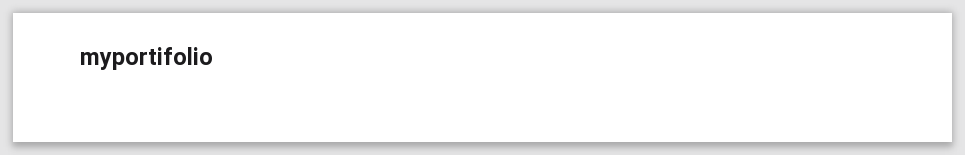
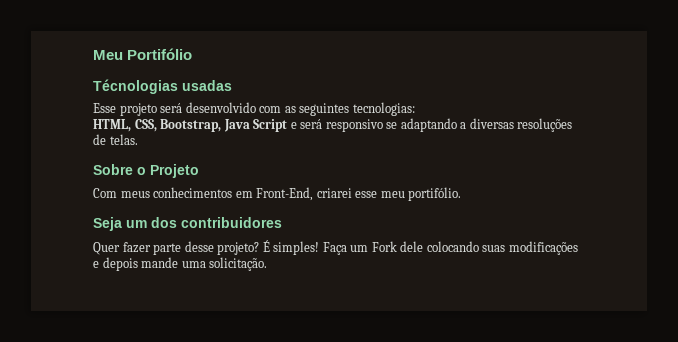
[80,47,213,70] myportifolio -> [93,48,193,60] [93,79,232,94] [93,102,415,116] [93,118,573,132] [93,134,138,145] [93,164,199,178] [93,187,462,201] [93,217,282,231] [93,240,578,255] [93,257,268,271] Meu Portifólio // Técnologias usadas // Esse projeto será desenvolvido com as seguintes tecnologias: // HTML, CSS, Bootstrap, Java Script e será responsivo se adaptando a diversas resoluções de telas. // Sobre o Projeto // Com meus conhecimentos em Front-End, criarei esse meu portifólio. // Seja um dos contribuidores // Quer fazer parte desse projeto? É simples! Faça um Fork dele colocando suas modificações e depois mande uma solicitação.

